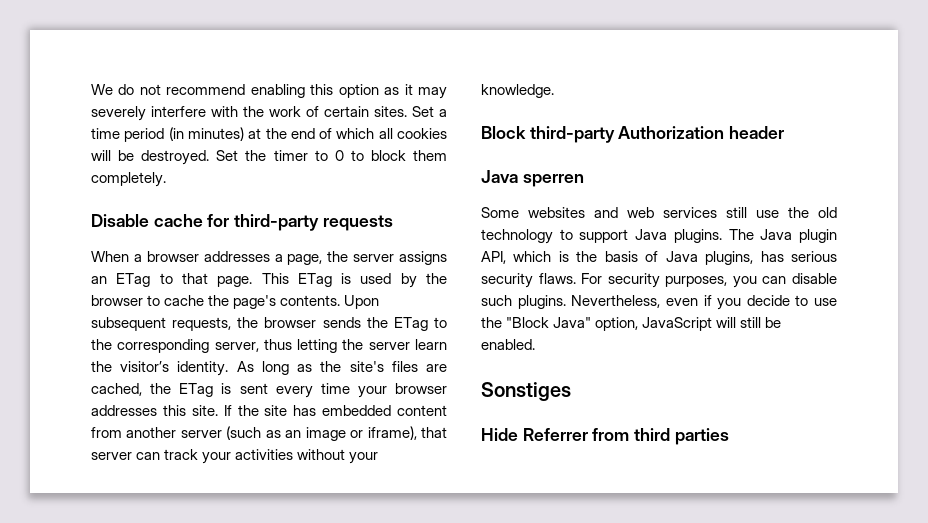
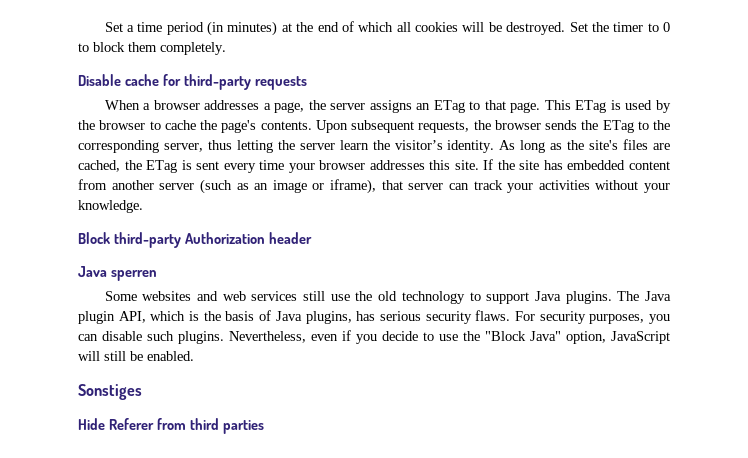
[91,84,448,99] [91,106,407,121] We do not recommend enabling this option as it may severely interfere with the work of certain sites. -> (104, 27) none
[522,428,588,441] Referrer -> [108,418,154,430] Referer

